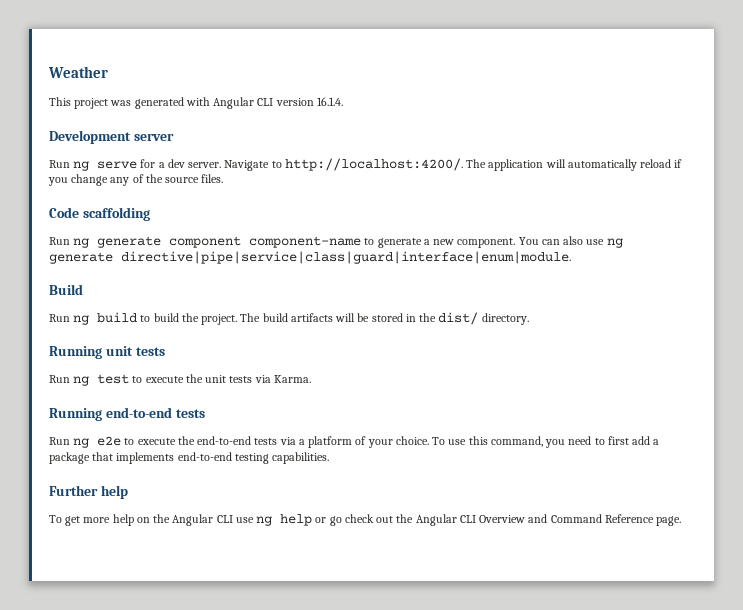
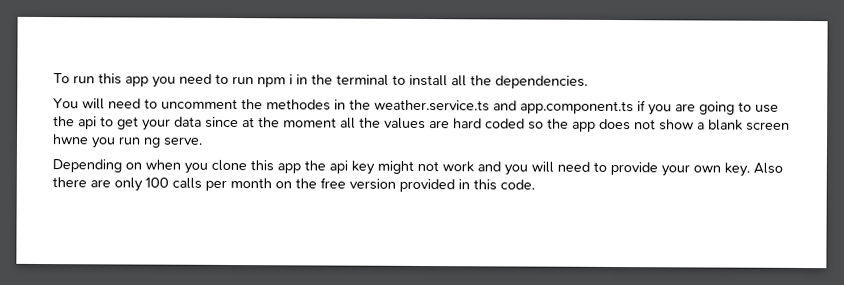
[48,66,108,78] [49,97,343,109] [49,130,174,144] [49,158,683,171] [48,174,224,186] [49,207,150,221] [49,236,623,248] [49,251,571,264] [49,284,83,295] [49,312,529,325] [49,346,165,359] [49,374,311,386] [49,407,205,421] [49,436,660,448] [49,452,330,464] [49,485,128,499] [49,514,682,526] Weather // This project was generated with Angular CLI version 16.1.4. // Development server // Run ng serve for a dev server. Navigate to http://localhost:4200/. The application will automatically reload if you change any of the source files. // Code scaffolding // Run ng generate component component-name to generate a new component. You can also use ng generate directive|pipe|service|class|guard|interface|enum|module. // Build // Run ng build to build the project. The build artifacts will be stored in the dist/ directory. // Running unit tests // Run ng test to execute the unit tests via Karma. // Running end-to-end tests // Run ng e2e to execute the end-to-end tests via a platform of your choice. To use this command, you need to first add a package that implements end-to-end testing capabilities. // Further help // To get more help on the Angular CLI use ng help or go check out the Angular CLI Overview and Command Reference page. -> [53,73,588,89] [53,98,779,116] [53,116,790,132] [52,134,203,149] [52,159,783,177] [52,177,535,193] To run this app you need to run npm i in the terminal to install all the dependencies. // You will need to uncomment the methodes in the weather.service.ts and app.component.ts if you are going to use the api to get your data since at the moment all the values are hard coded so the app does not show a blank screen hwne you run ng serve. // Depending on when you clone this app the api key might not work and you will need to provide your own key. Also there are only 100 calls per month on the free version provided in this code.

